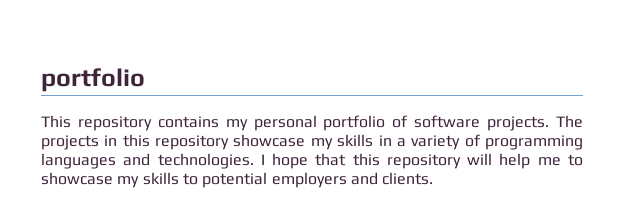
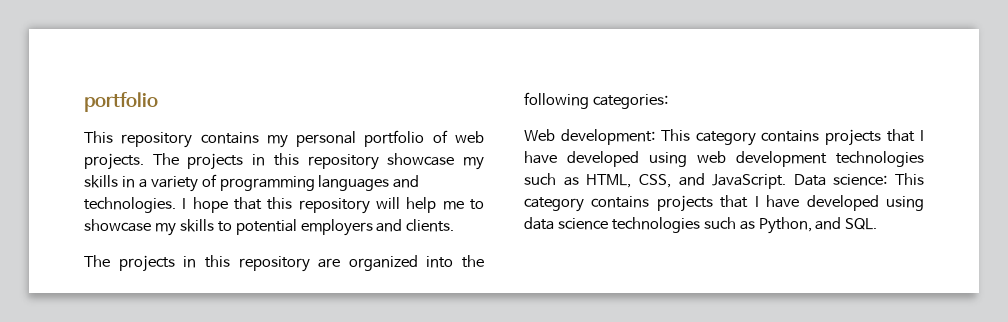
[414,115,481,128] software -> [454,131,484,143] web
(434, 178) none -> [84,255,484,272] [524,92,668,109] [524,129,924,146] [524,151,924,167] [524,173,924,189] [524,195,924,212] [524,217,878,234] // The projects in this repository are organized into the following categories: // Web development: This category contains projects that I have developed using web development technologies such as HTML, CSS, and JavaScript. Data science: This category contains projects that I have developed using data science technologies such as Python, and SQL.

